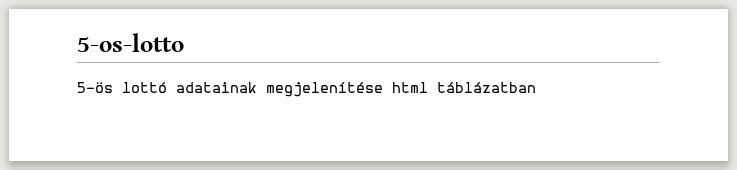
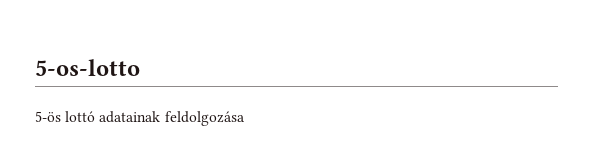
[266,82,536,97] megjelenítése html táblázatban -> [164,111,245,126] feldolgozása

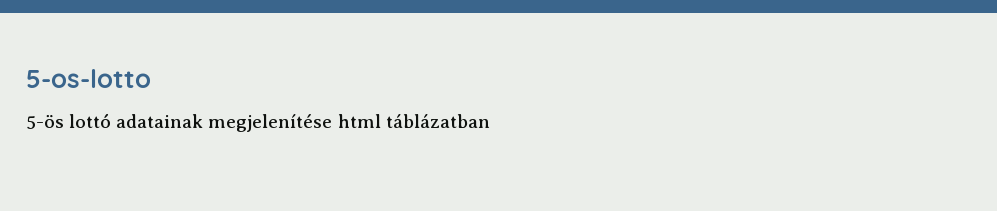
[164,111,245,126] feldolgozása -> [208,114,490,132] megjelenítése html táblázatban

